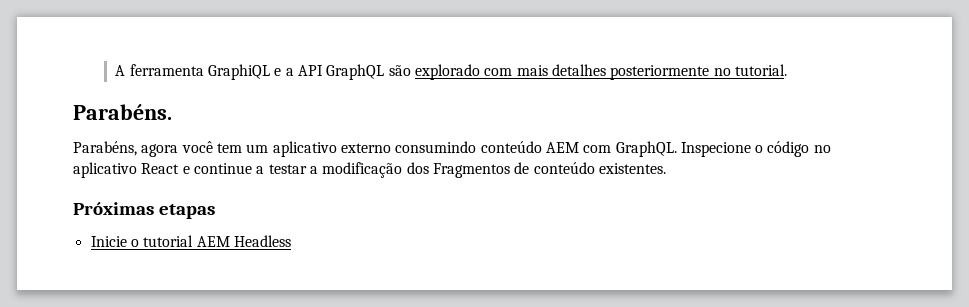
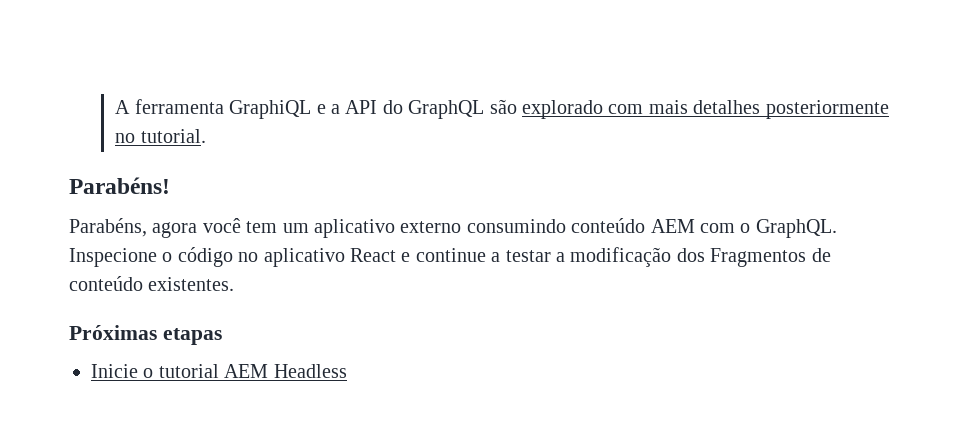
(324, 70) none -> [382,100,403,114] do
[73,104,172,120] Parabéns. -> [69,177,170,194] Parabéns!
(612, 149) none -> [740,223,751,233] o

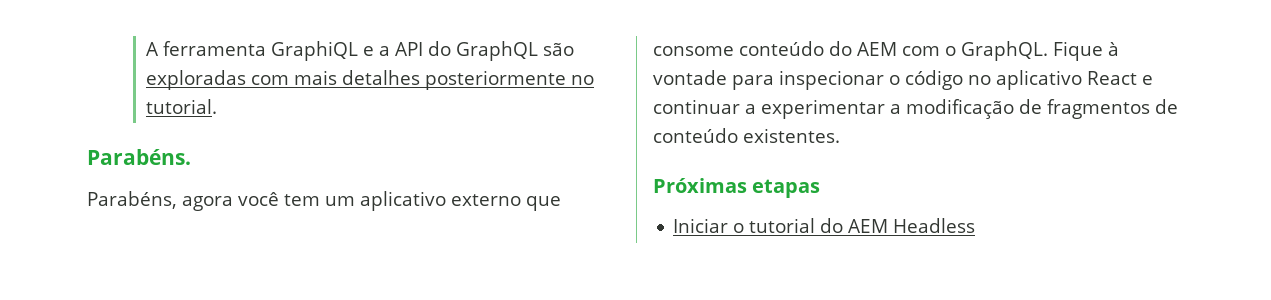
[521,100,603,119] explorado -> [145,70,246,90] exploradas
[69,177,170,194] Parabéns! -> [87,149,191,165] Parabéns.
[466,218,837,238] [69,248,157,267] consumindo conteúdo AEM com o GraphQL. Inspecione -> [526,196,561,211] [653,41,1119,61] [653,70,884,90] que consome conteúdo do AEM com o GraphQL. Fique à vontade para inspecionar
[415,247,807,267] continue a testar a modificação dos Fragmentos -> [653,99,1150,119] continuar a experimentar a modificação de fragmentos
[91,364,138,378] Inicie -> [673,218,729,233] Iniciar
(219, 371) none -> [820,218,844,233] do

